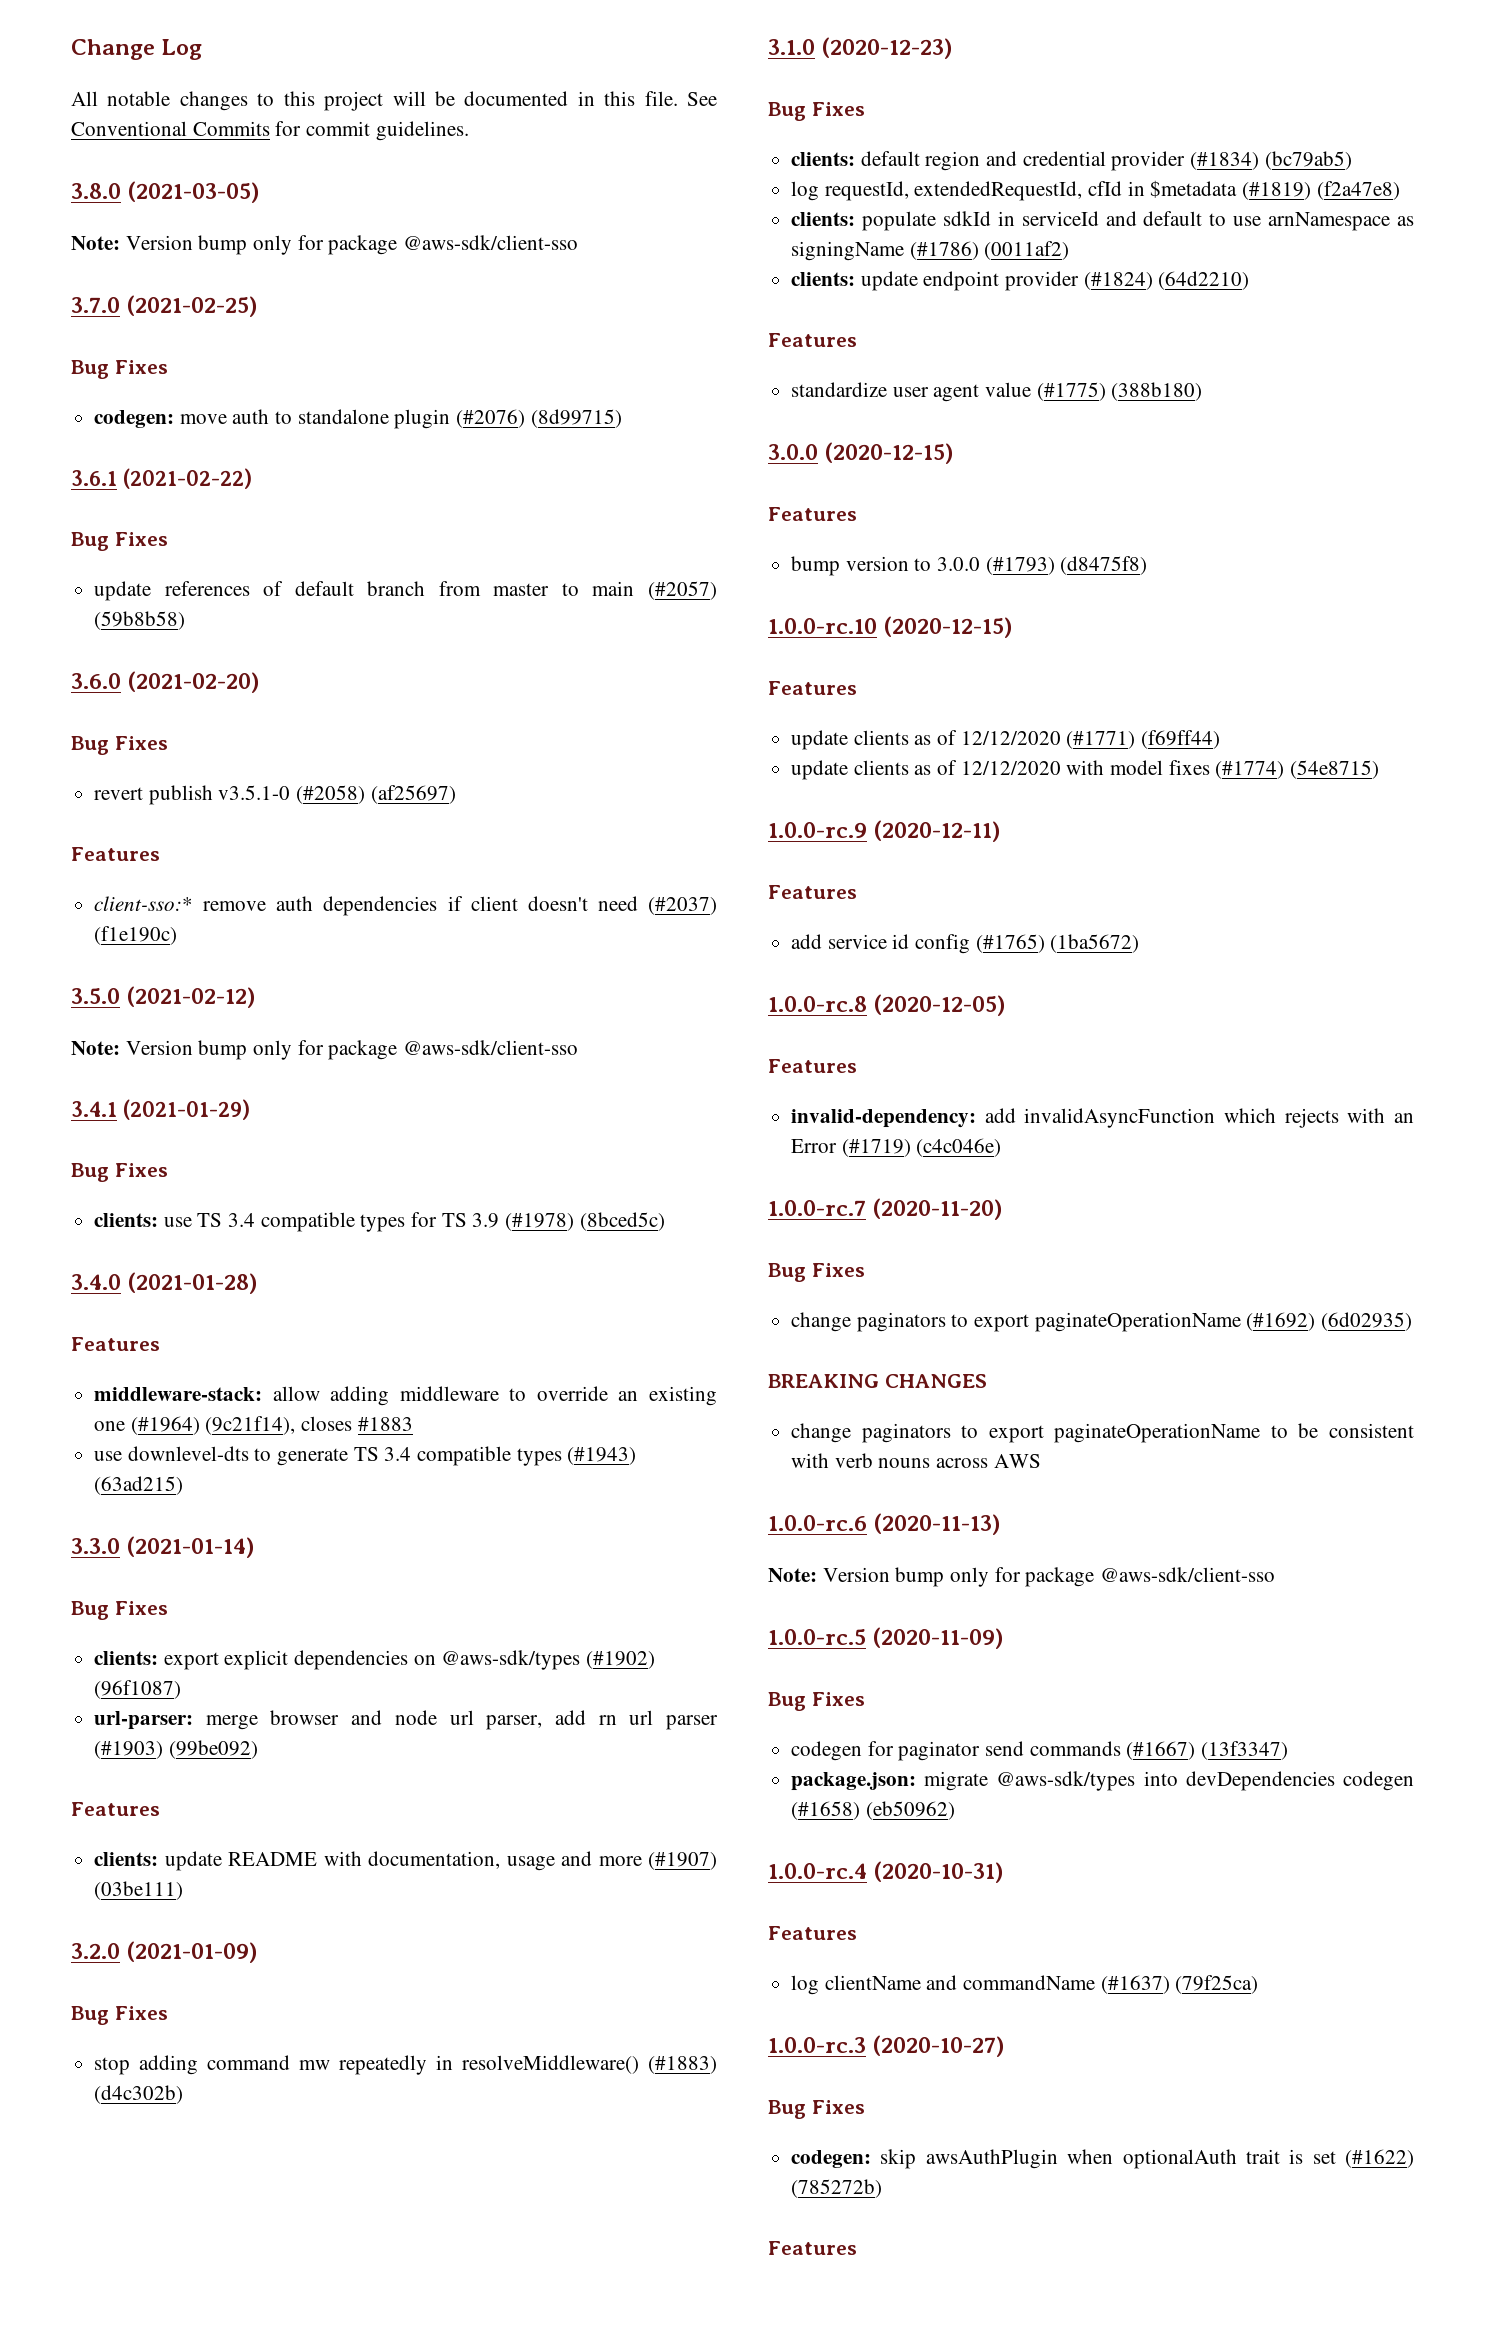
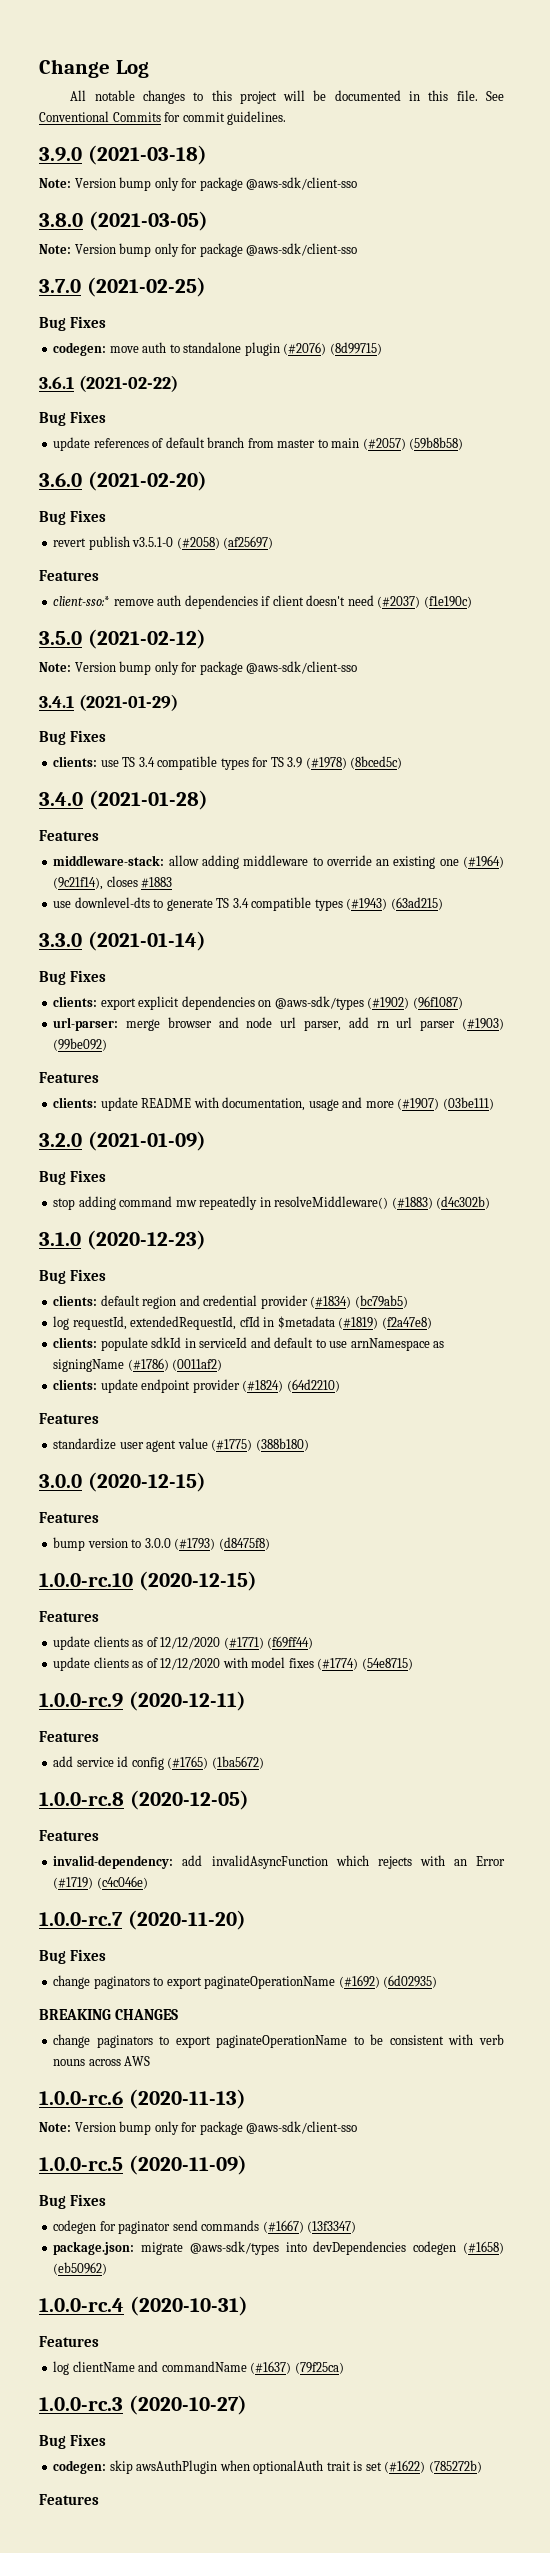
(469, 131) none -> [39,145,207,165] [39,177,358,191] // 3.9.0 (2021-03-18) // Note: Version bump only for package @aws-sdk/client-sso

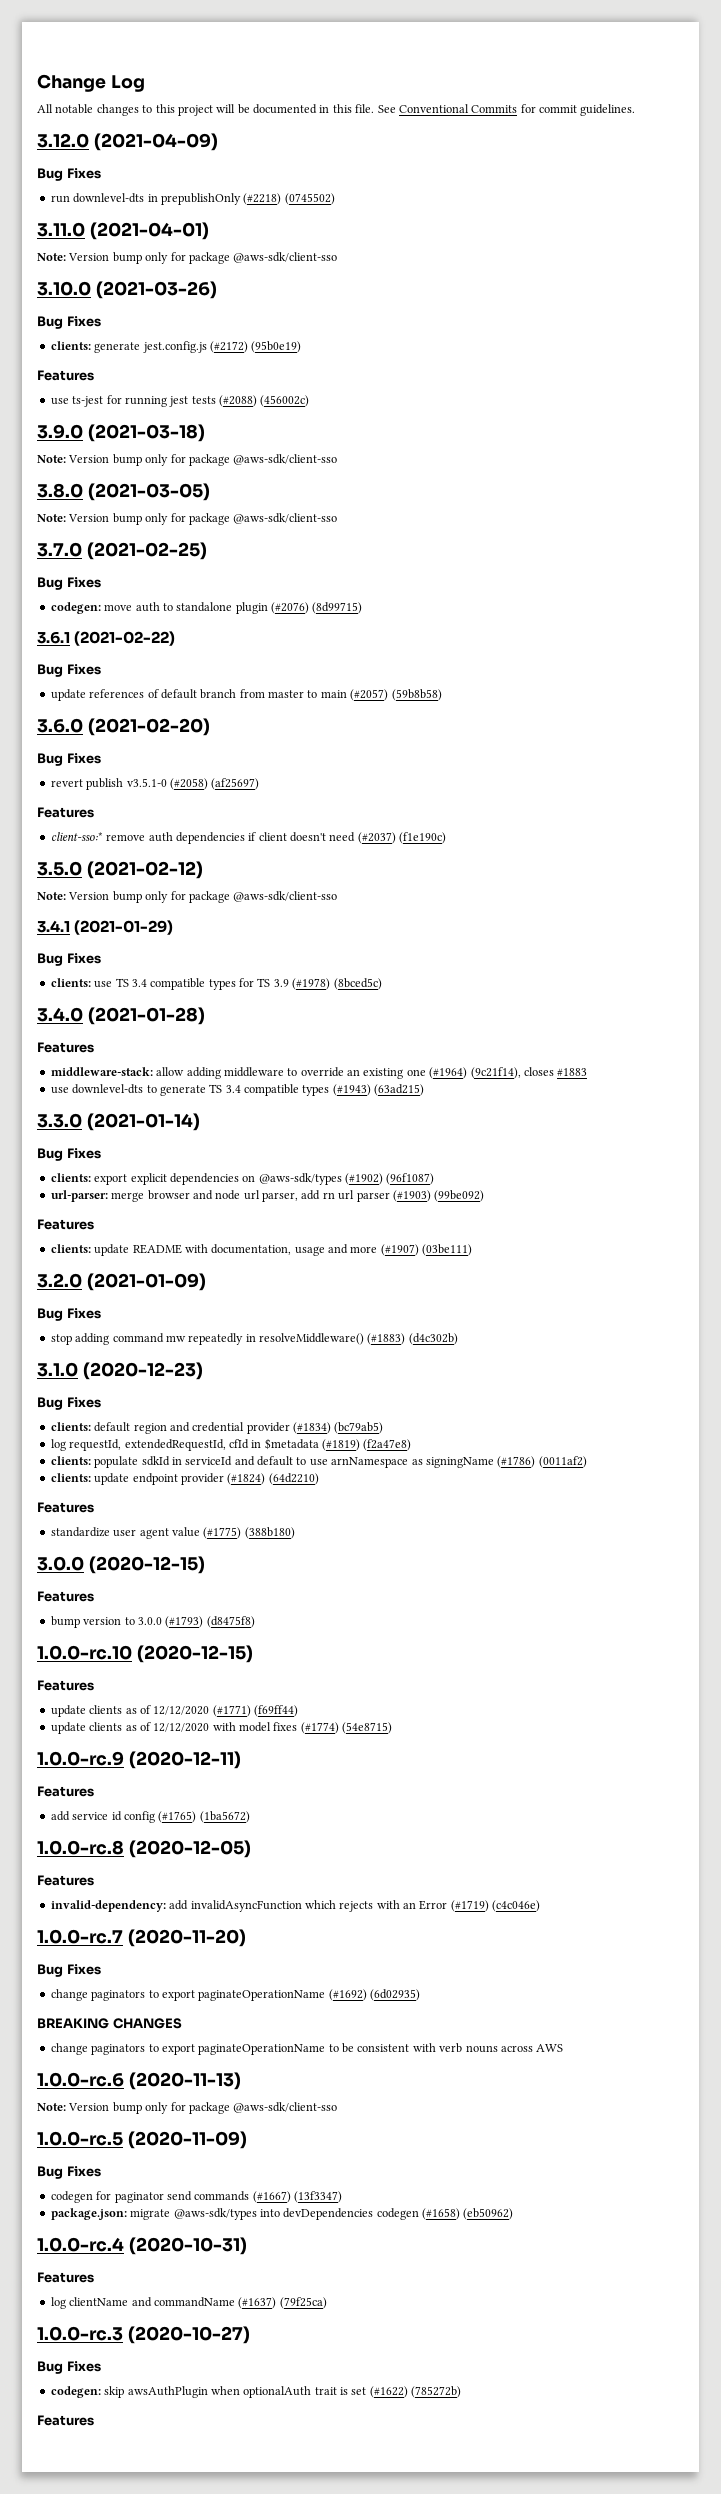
(287, 118) none -> [37,133,218,151] [37,168,101,181] [50,193,335,205] [37,222,209,240] [37,252,338,264] [37,281,217,299] [37,316,101,329] [50,341,302,353] [37,370,94,381] [50,395,310,407] // 3.12.0 (2021-04-09) // Bug Fixes // run downlevel-dts in prepublishOnly (#2218) (0745502) // 3.11.0 (2021-04-01) // Note: Version bump only for package @aws-sdk/client-sso // 3.10.0 (2021-03-26) // Bug Fixes // clients: generate jest.config.js (#2172) (95b0e19) // Features // use ts-jest for running jest tests (#2088) (456002c)

